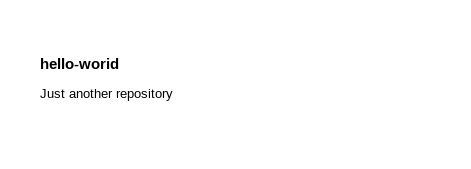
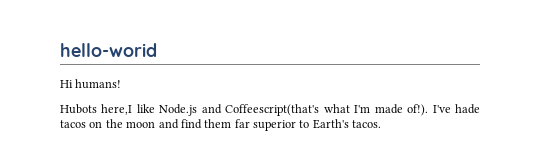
[40,89,173,101] Just another repository -> [60,79,122,89] [60,104,480,116] [60,119,382,131] Hi humans! // Hubots here,I like Node.js and Coffeescript(that's what I'm made of!). I've hade tacos on the moon and find them far superior to Earth's tacos.

